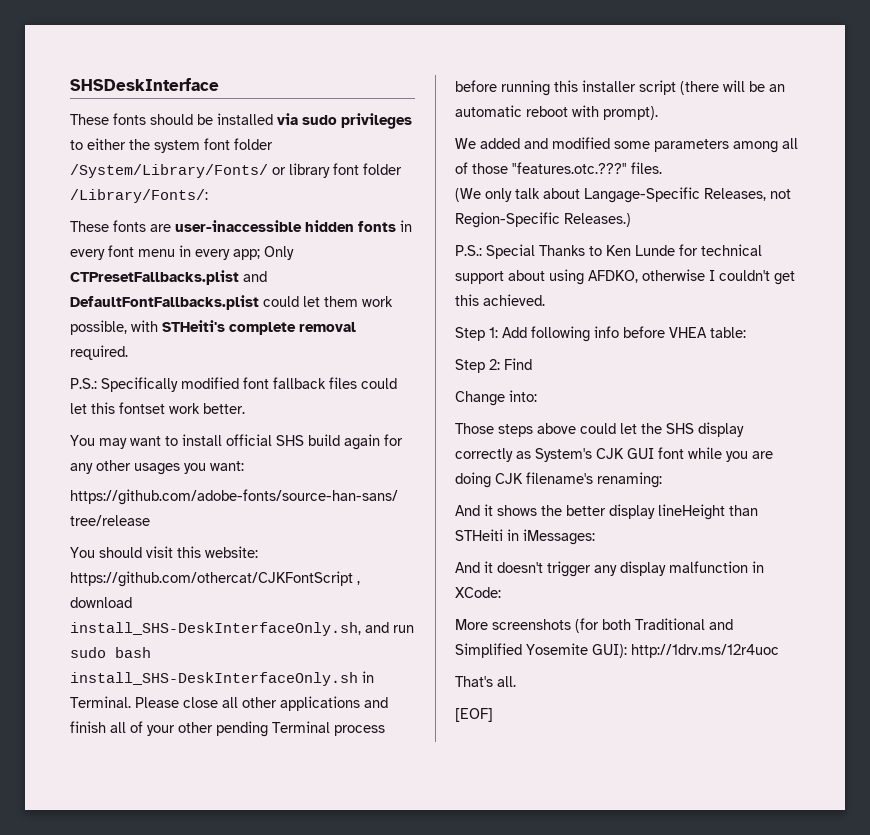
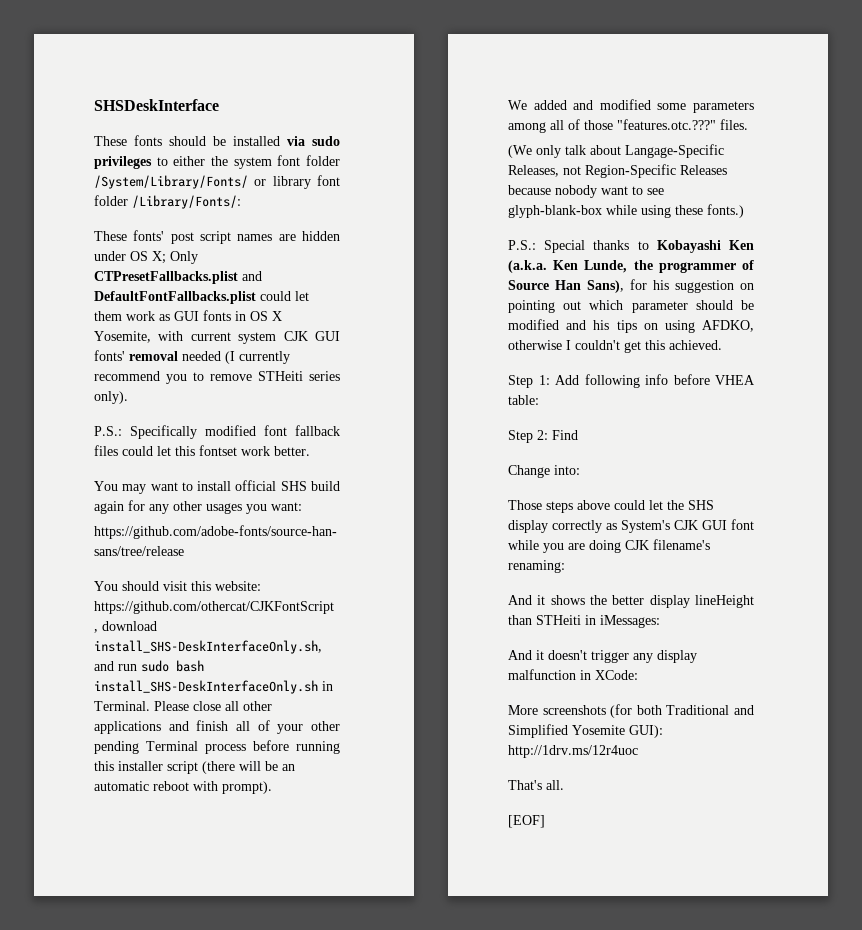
[113,220,412,232] [70,245,260,260] fonts are user-inaccessible hidden fonts in every font menu in every app; -> [133,230,340,244] [94,251,166,264] fonts' post script names are hidden under OS X;
[70,320,356,335] [70,345,128,360] possible, with STHeiti's complete removal required. -> [159,310,282,321] [94,331,340,344] [94,350,290,364] [94,371,340,384] [94,391,128,404] as GUI fonts in OS X Yosemite, with current system CJK GUI fonts' removal needed (I currently recommend you to remove STHeiti series only).
[564,213,631,227] [455,244,762,259] [455,270,545,284] Releases.) // P.S.: Special Thanks to Ken Lunde for technical support about -> [680,165,727,175] [508,185,664,198] [508,204,744,218] [508,240,754,253] [508,260,754,273] [508,279,754,293] [508,300,754,313] [508,319,658,333] Releases because nobody want to see glyph-blank-box while using these fonts.) // P.S.: Special thanks to Kobayashi Ken (a.k.a. Ken Lunde, the programmer of Source Han Sans), for his suggestion on pointing out which parameter should be modified and his tips on

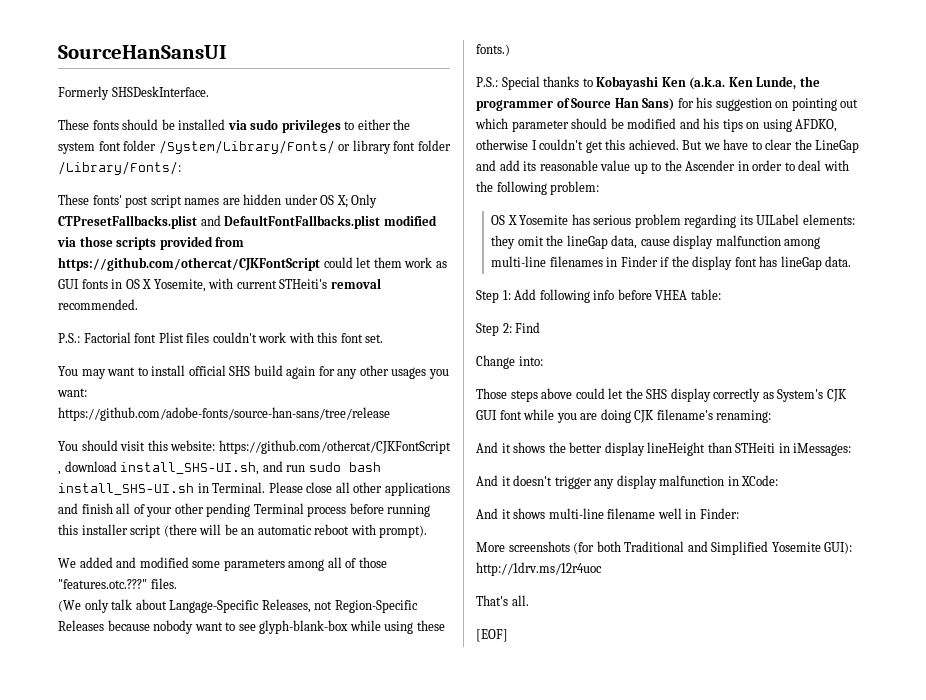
[94,99,219,111] SHSDeskInterface -> [58,45,227,59] [58,86,209,100] SourceHanSansUI // Formerly SHSDeskInterface.
(256, 297) none -> [383,215,437,226] [57,236,245,250] [58,257,320,271] modified via those scripts provided from https://github.com/othercat/CJKFontScript
[238,331,340,344] [94,350,290,364] [94,371,340,384] [94,391,128,404] [94,425,340,439] [94,445,310,456] system CJK GUI fonts' removal needed (I currently recommend you to remove STHeiti series only). // P.S.: Specifically modified font fallback files could let this fontset work better. -> [279,278,381,289] [58,299,138,310] [58,332,384,343] STHeiti's removal recommended. // P.S.: Factorial font Plist files couldn't work with this font set.
[94,640,322,654] install_SHS-DeskInterfaceOnly.sh, -> [120,462,260,475] install_SHS-UI.sh,
[94,680,318,694] install_SHS-DeskInterfaceOnly.sh -> [58,483,194,495] install_SHS-UI.sh
[587,280,624,293] Sans), -> [642,98,675,111] Sans)
(722, 345) none -> [682,139,860,153] [476,160,849,174] [476,181,600,195] [491,214,855,228] [491,235,821,249] [491,256,852,270] But we have to clear the LineGap and add its reasonable value up to the Ascender in order to deal with the following problem: // OS X Yosemite has serious problem regarding its UILabel elements: they omit the lineGap data, cause display malfunction among multi-line filenames in Finder if the display font has lineGap data.
(638, 675) none -> [476,508,739,519] // And it shows multi-line filename well in Finder:

